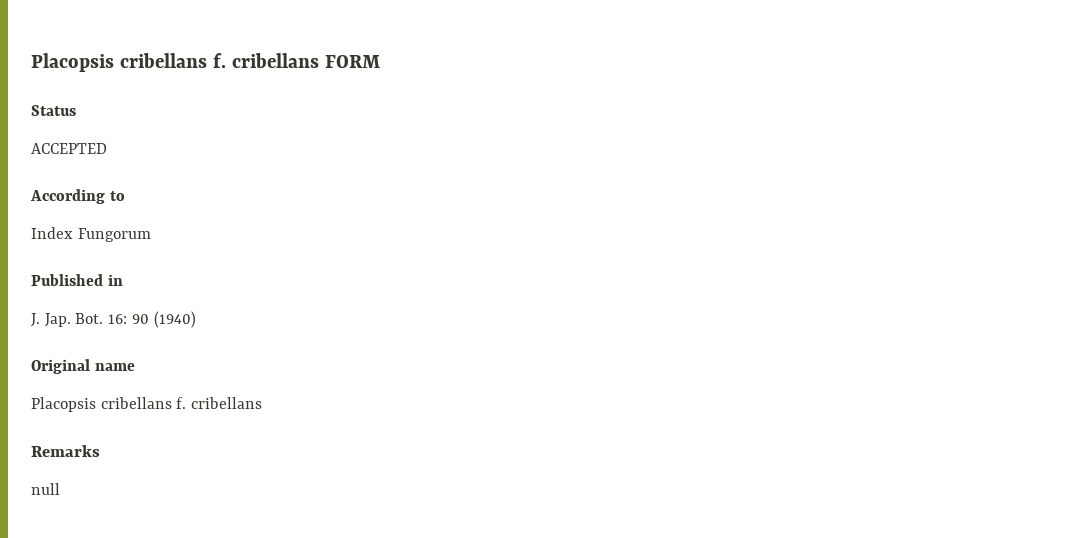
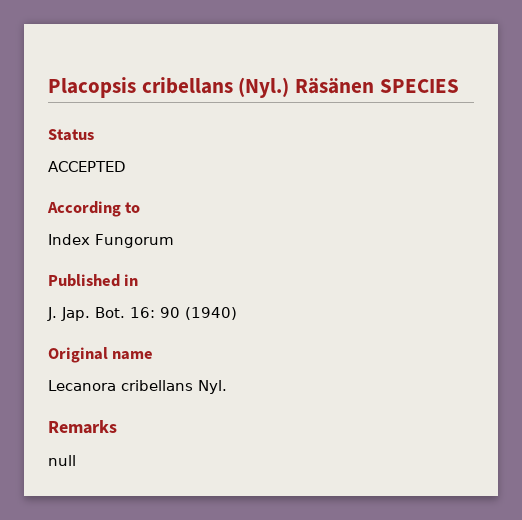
[31,53,381,72] Placopsis cribellans f. cribellans FORM -> [48,77,459,98] Placopsis cribellans (Nyl.) Räsänen SPECIES
[31,397,263,412] Placopsis cribellans f. cribellans -> [48,380,227,394] Lecanora cribellans Nyl.

